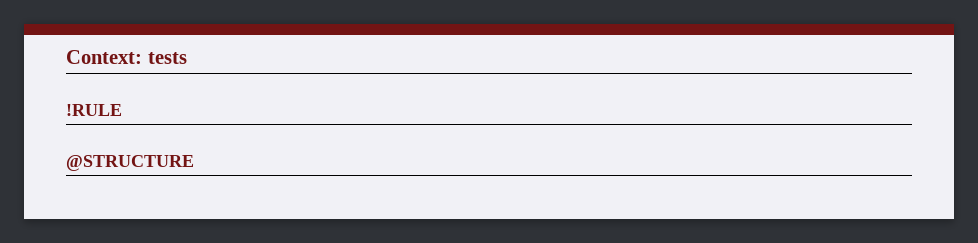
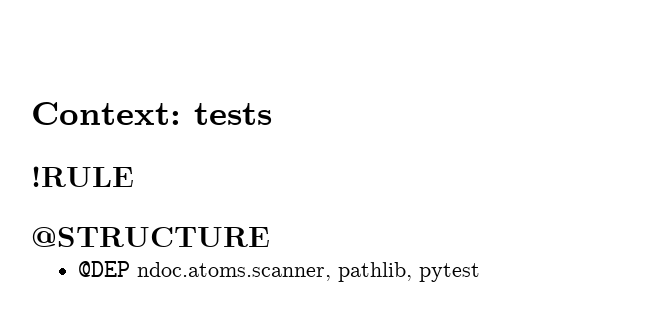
(194, 163) none -> [78,261,481,282] // @DEP ndoc.atoms.scanner, pathlib, pytest

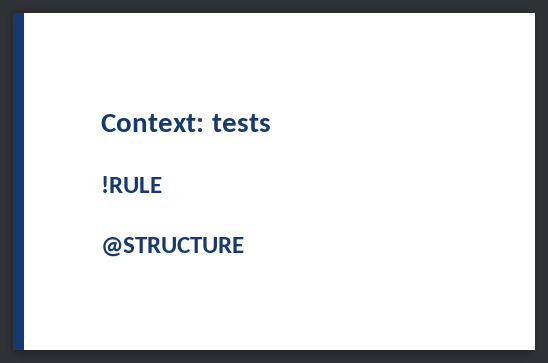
[78,261,481,282] // @DEP ndoc.atoms.scanner, pathlib, pytest -> (244, 247) none

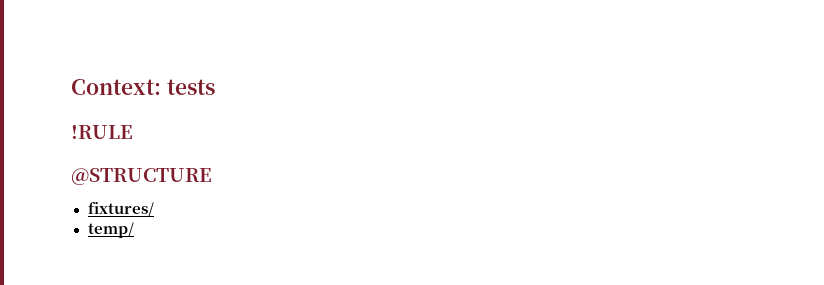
(244, 247) none -> [87,202,154,217] [87,222,134,238] // fixtures/ // temp/

